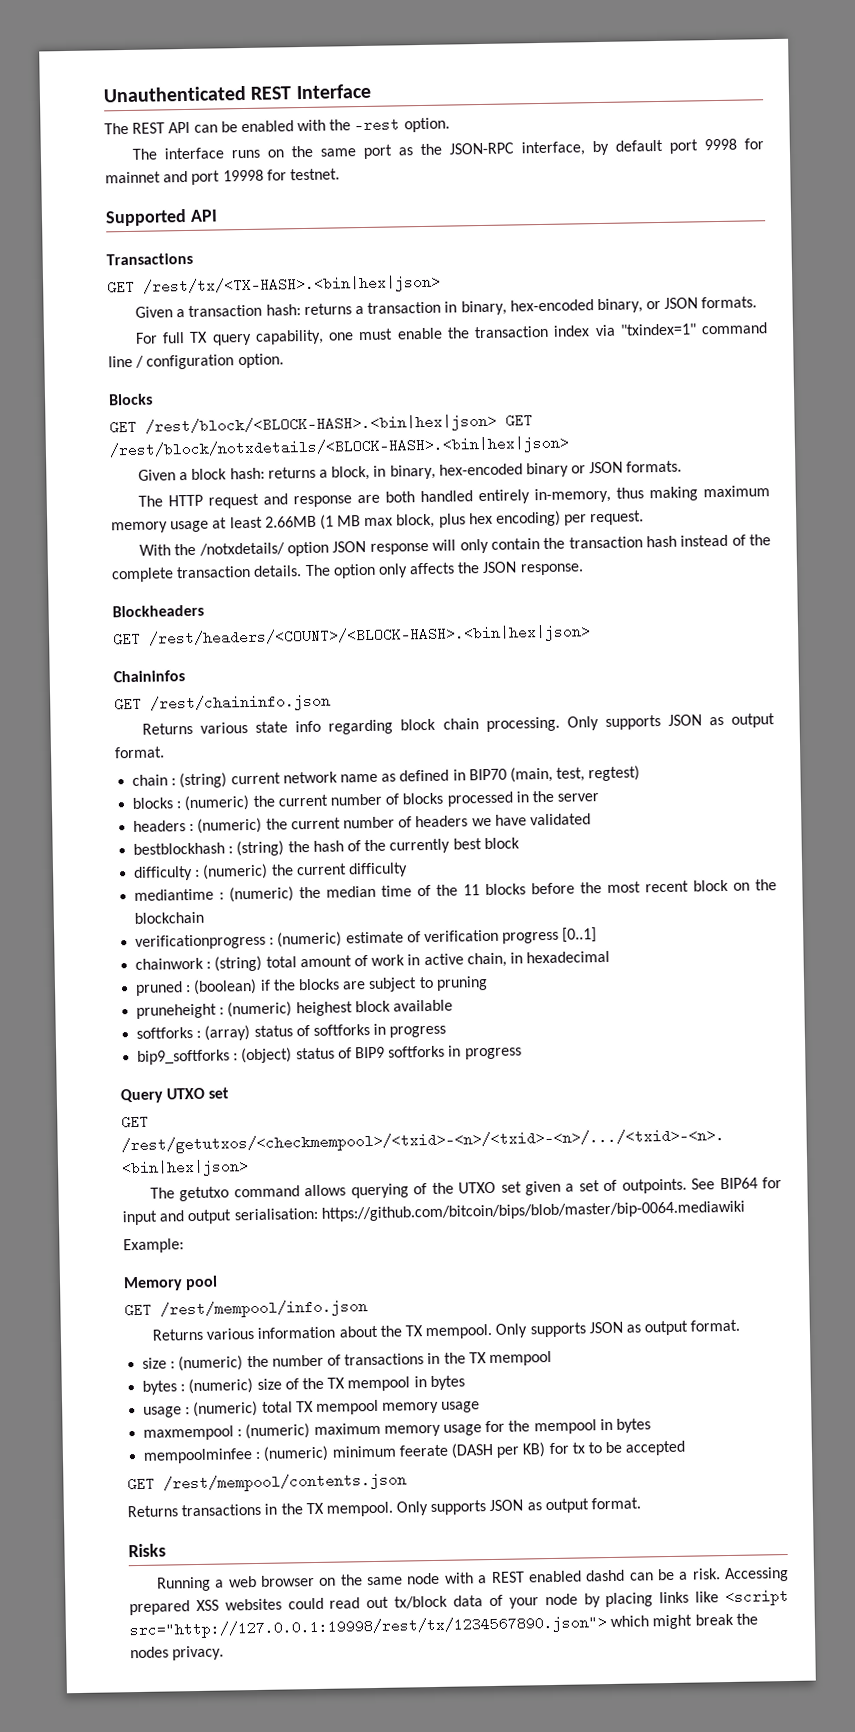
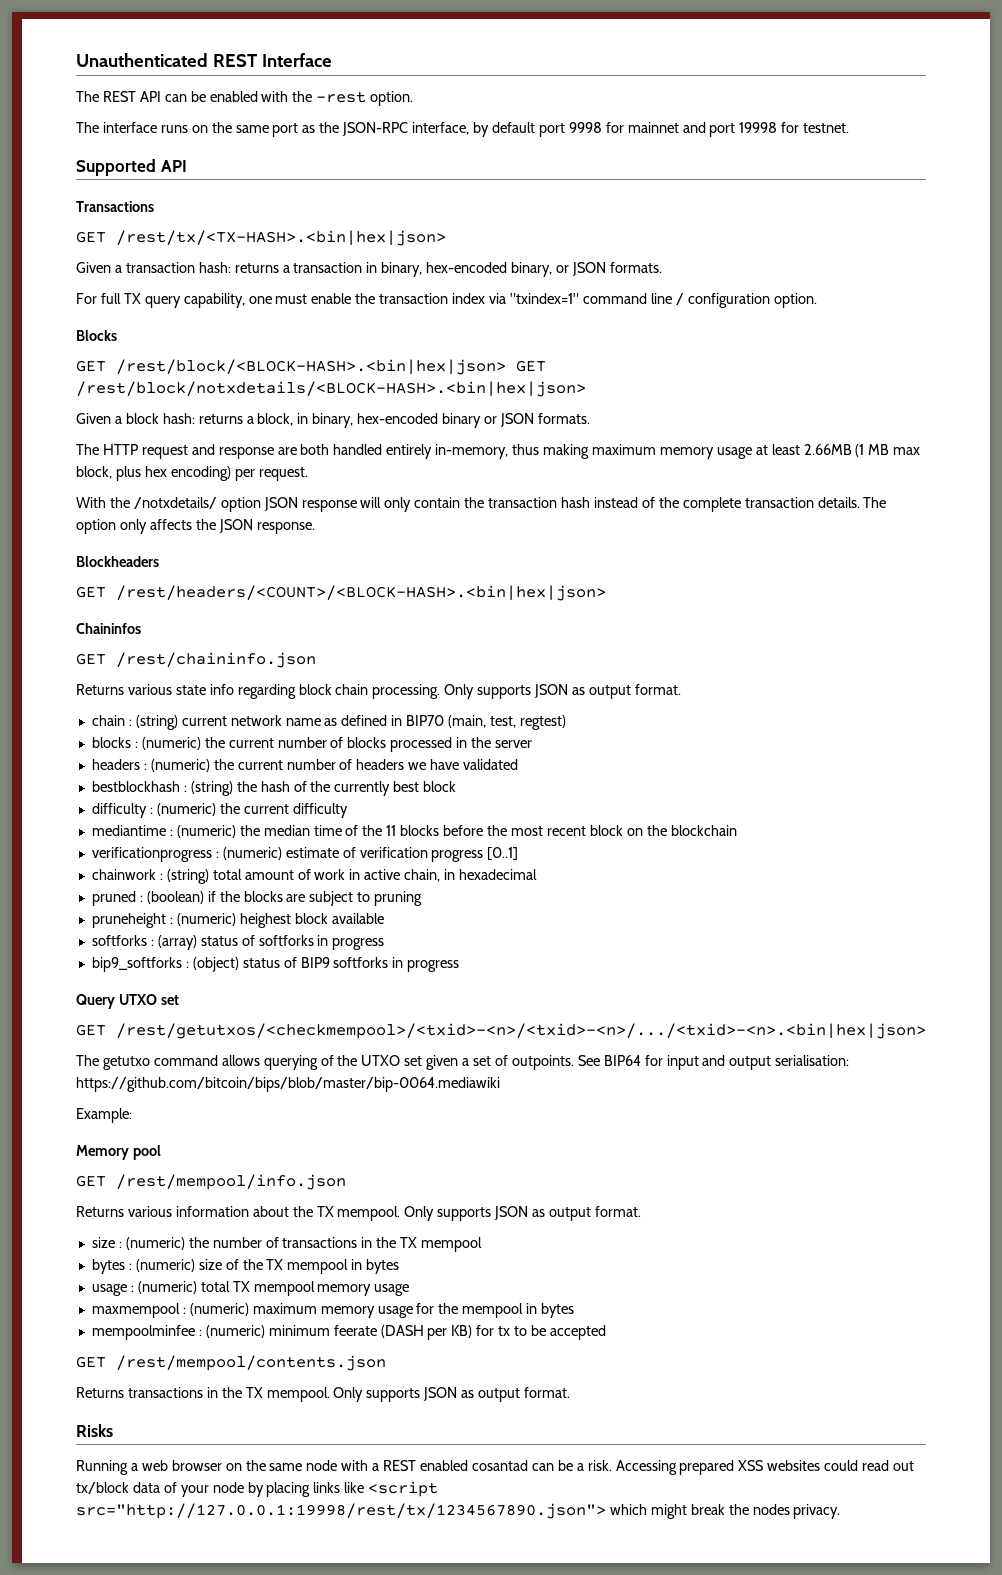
[585,1569,626,1582] dashd -> [471,1460,528,1471] cosantad

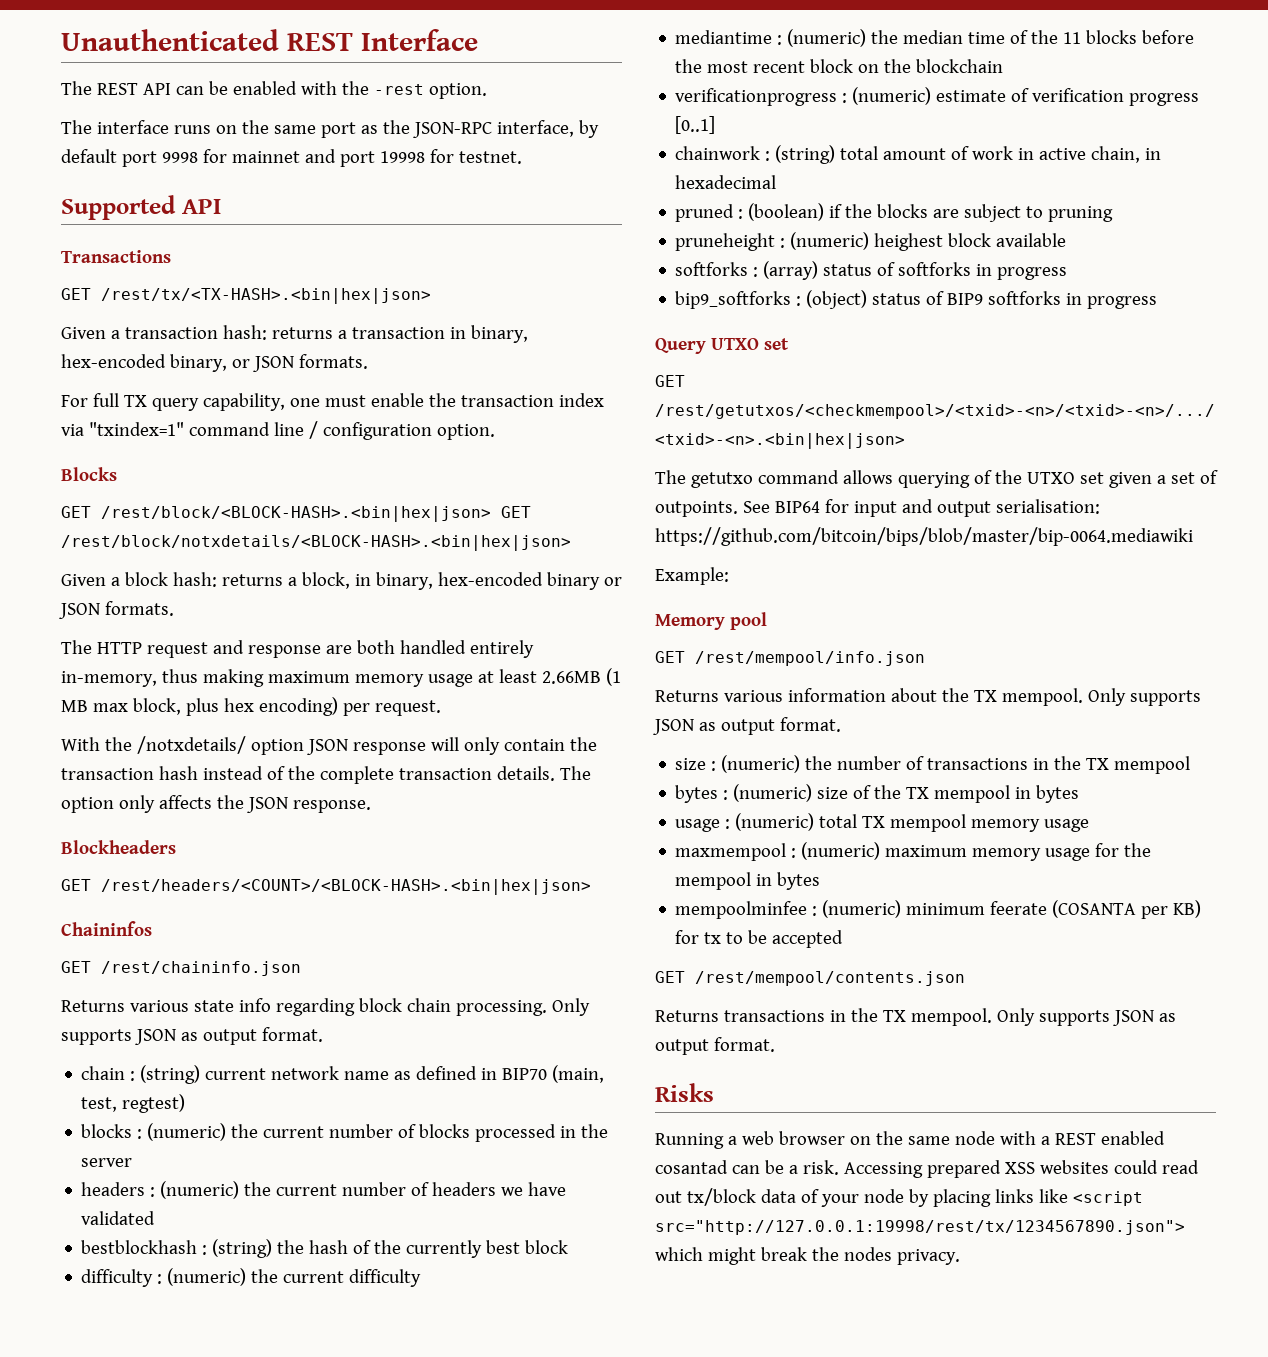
[380,1325,424,1338] (DASH -> [1052,900,1137,918] (COSANTA

